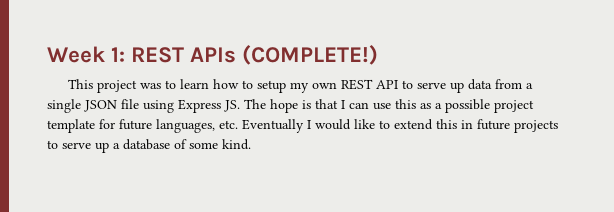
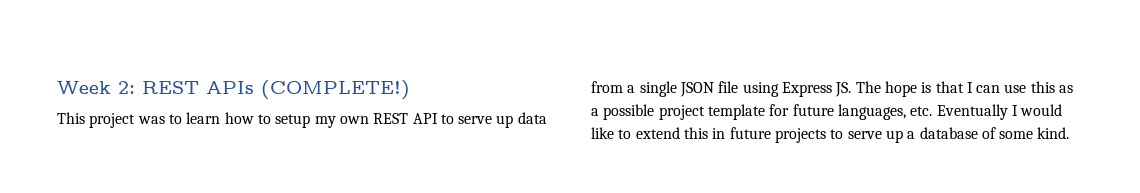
[111,47,126,62] 1: -> [118,81,135,94] 2:

